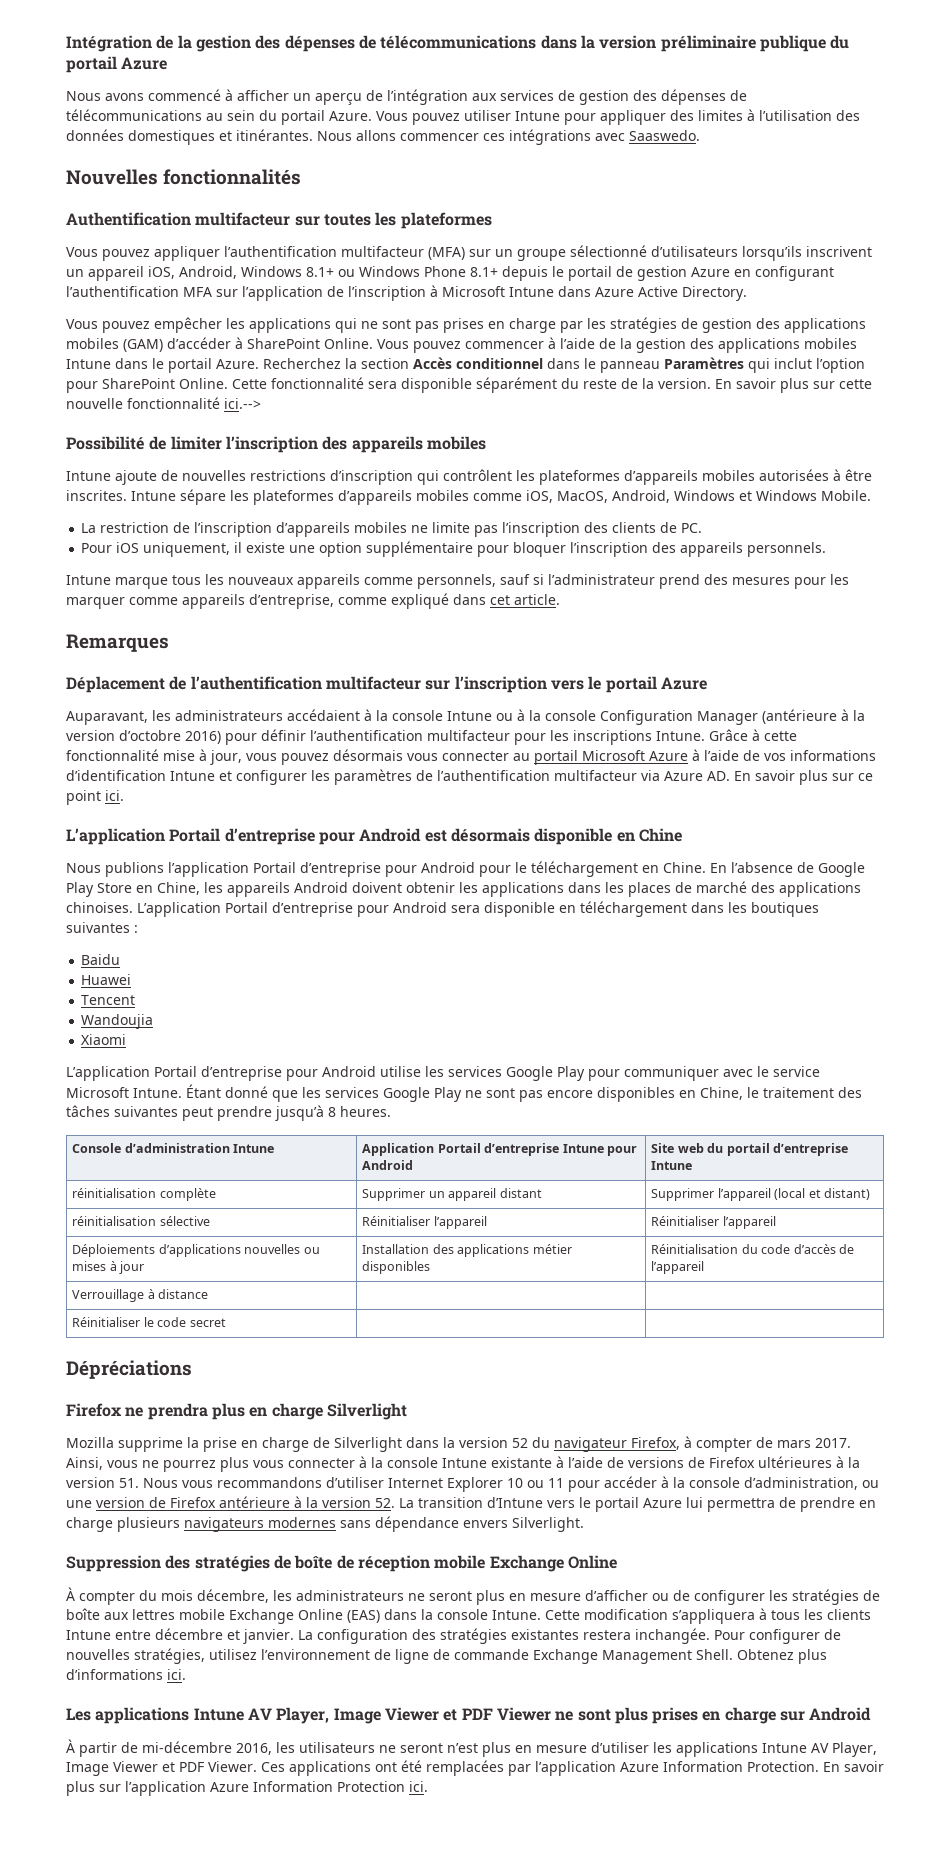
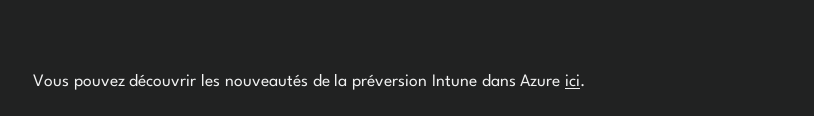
[66,35,850,52] [66,56,168,73] [66,89,747,105] [66,109,860,125] [66,129,700,145] [66,169,302,185] [66,212,492,229] [66,245,872,261] [66,266,834,281] [66,285,747,301] [66,317,866,333] [66,337,857,353] [66,357,865,373] [66,377,872,393] [66,397,261,409] [66,436,486,453] [66,469,872,485] [66,489,871,505] [81,522,703,537] [81,541,827,557] [66,574,849,589] [66,593,560,609] [66,634,169,652] [66,676,707,693] [66,709,865,725] [66,729,797,745] [66,749,876,765] [66,769,873,785] [66,790,124,805] [66,828,682,845] [66,861,865,877] [66,881,861,897] [66,901,819,917] [66,922,138,933] [81,954,121,965] [81,974,132,985] [81,995,136,1005] [81,1014,154,1029] [81,1034,127,1045] [66,1066,820,1081] [66,1084,862,1102] [66,1105,391,1121] [72,1143,275,1153] [362,1143,637,1156] [362,1160,414,1170] [651,1143,848,1156] [651,1161,693,1170] [72,1188,216,1201] [362,1188,542,1201] [651,1188,870,1201] [72,1216,210,1226] [362,1216,487,1229] [651,1216,776,1229] [72,1244,320,1257] [72,1261,145,1274] [362,1244,572,1257] [362,1261,431,1274] [651,1244,854,1254] [651,1261,705,1274] [72,1289,209,1302] [72,1317,226,1327] [66,1360,192,1379] [66,1403,407,1420] [66,1436,851,1452] [66,1456,860,1472] [66,1476,879,1492] [66,1496,876,1512] [66,1516,584,1532] [66,1555,617,1572] [66,1587,880,1605] [66,1608,871,1624] [66,1628,841,1644] [66,1648,827,1664] [66,1669,186,1680] [66,1707,872,1724] [66,1739,877,1757] [66,1760,884,1776] [66,1781,405,1796] Intégration de la gestion des dépenses de télécommunications dans la version préliminaire publique du portail Azure // Nous avons commencé à afficher un aperçu de l’intégration aux services de gestion des dépenses de télécommunications au sein du portail Azure. Vous pouvez utiliser Intune pour appliquer des limites à l’utilisation des données domestiques et itinérantes. Nous allons commencer ces intégrations avec Saaswedo. // Nouvelles fonctionnalités // Authentification multifacteur sur toutes les plateformes // Vous pouvez appliquer l’authentification multifacteur (MFA) sur un groupe sélectionné d’utilisateurs lorsqu’ils inscrivent un appareil iOS, Android, Windows 8.1+ ou Windows Phone 8.1+ depuis le portail de gestion Azure en configurant l’authentification MFA sur l’application de l’inscription à Microsoft Intune dans Azure Active Directory. // Vous pouvez empêcher les applications qui ne sont pas prises en charge par les stratégies de gestion des applications mobiles (GAM) d’accéder à SharePoint Online. Vous pouvez commencer à l’aide de la gestion des applications mobiles Intune dans le portail Azure. Recherchez la section Accès conditionnel dans le panneau Paramètres qui inclut l’option pour SharePoint Online. Cette fonctionnalité sera disponible séparément du reste de la version. En savoir plus sur cette nouvelle fonctionnalité ici.--> // Possibilité de limiter l’inscription des appareils mobiles // Intune ajoute de nouvelles restrictions d’inscription qui contrôlent les plateformes d’appareils mobiles autorisées à être inscrites. Intune sépare les plateformes d’appareils mobiles comme iOS, MacOS, Android, Windows et Windows Mobile. // La restriction de l’inscription d’appareils mobiles ne limite pas l’inscription des clients de PC. // Pour iOS uniquement, il existe une option supplémentaire pour bloquer l’inscription des appareils personnels. // Intune marque tous les nouveaux appareils comme personnels, sauf si l’administrateur prend des mesures pour les marquer comme appareils d’entreprise, comme expliqué dans cet article. // Remarques // Déplacement de l’authentification multifacteur sur l’inscription vers le portail Azure // Auparavant, les administrateurs accédaient à la console Intune ou à la console Configuration Manager (antérieure à la version d’octobre 2016) pour définir l’authentification multifacteur pour les inscriptions Intune. Grâce à cette fonctionnalité mise à jour, vous pouvez désormais vous connecter au portail Microsoft Azure à l’aide de vos informations d’identification Intune et configurer les paramètres de l’authentification multifacteur via Azure AD. En savoir plus sur ce point ici. // L’application Portail d’entreprise pour Android est désormais disponible en Chine // Nous publions l’application Portail d’entreprise pour Android pour le téléchargement en Chine. En l’absence de Google Play Store en Chine, les appareils Android doivent obtenir les applications dans les places de marché des applications chinoises. L’application Portail d’entreprise pour Android sera disponible en téléchargement dans les boutiques suivantes : // Baidu // Huawei // Tencent // Wandoujia // Xiaomi // L’application Portail d’entreprise pour Android utilise les services Google Play pour communiquer avec le service Microsoft Intune. Étant donné que les services Google Play ne sont pas encore disponibles en Chine, le traitement des tâches suivantes peut prendre jusqu’à 8 heures. // Console d’administration Intune | Application Portail d’entreprise Intune pour Android | Site web du portail d’entreprise Intune // réinitialisation complète | Supprimer un appareil distant | Supprimer l’appareil (local et distant) // réinitialisation sélective | Réinitialiser l’appareil | Réinitialiser l’appareil // Déploiements d’applications nouvelles ou mises à jour | Installation des applications métier disponibles | Réinitialisation du code d’accès de l’appareil // Verrouillage à distance | | // Réinitialiser le code secret | | // Dépréciations // Firefox ne prendra plus en charge Silverlight // Mozilla supprime la prise en charge de Silverlight dans la version 52 du navigateur Firefox, à compter de mars 2017. Ainsi, vous ne pourrez plus vous connecter à la console Intune existante à l’aide de versions de Firefox ultérieures à la version 51. Nous vous recommandons d’utiliser Internet Explorer 10 ou 11 pour accéder à la console d’administration, ou une version de Firefox antérieure à la version 52. La transition d’Intune vers le portail Azure lui permettra de prendre en charge plusieurs navigateurs modernes sans dépendance envers Silverlight. // Suppression des stratégies de boîte de réception mobile Exchange Online // À compter du mois décembre, les administrateurs ne seront plus en mesure d’afficher ou de configurer les stratégies de boîte aux lettres mobile Exchange Online (EAS) dans la console Intune. Cette modification s’appliquera à tous les clients Intune entre décembre et janvier. La configuration des stratégies existantes restera inchangée. Pour configurer de nouvelles stratégies, utilisez l’environnement de ligne de commande Exchange Management Shell. Obtenez plus d’informations ici. // Les applications Intune AV Player, Image Viewer et PDF Viewer ne sont plus prises en charge sur Android // À partir de mi-décembre 2016, les utilisateurs ne seront n’est plus en mesure d’utiliser les applications Intune AV Player, Image Viewer et PDF Viewer. Ces applications ont été remplacées par l’application Azure Information Protection. En savoir plus sur l’application Azure Information Protection -> [33,73,561,90] Vous pouvez découvrir les nouveautés de la préversion Intune dans Azure

